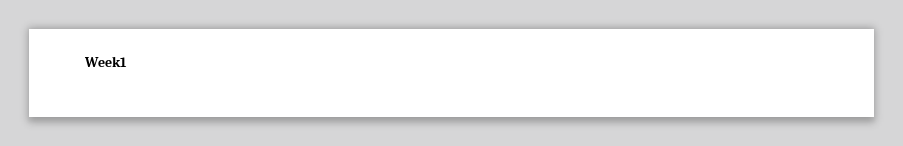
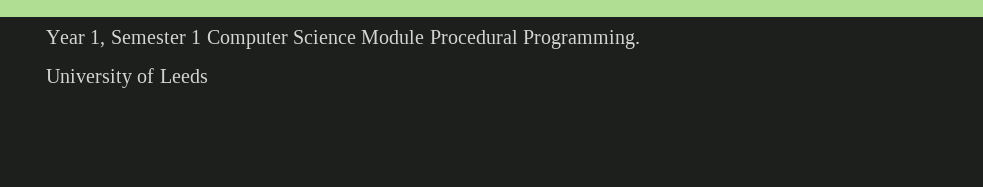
[84,56,127,67] Week1 -> [46,30,641,49] [46,68,208,88] Year 1, Semester 1 Computer Science Module Procedural Programming. // University of Leeds

